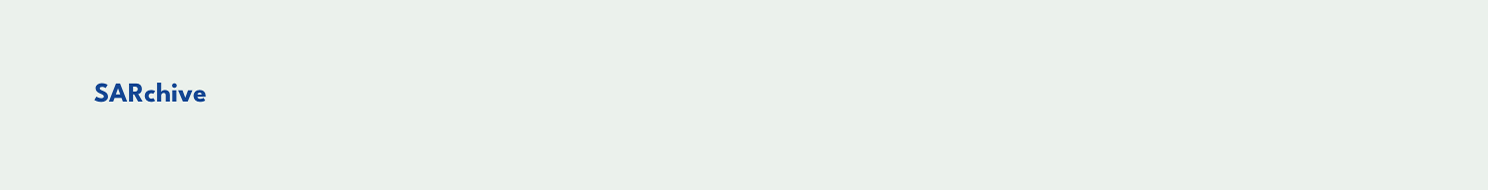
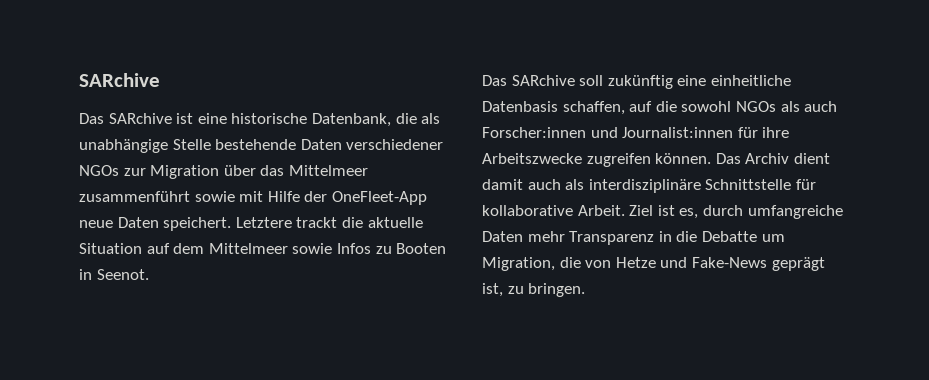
[93,82,208,103] SARchive -> [79,73,160,87] [79,113,441,127] [79,139,444,153] [79,165,368,179] [79,191,427,205] [79,217,423,231] [79,243,447,254] [79,269,149,280] [482,75,791,89] [482,101,838,115] [482,127,790,138] [482,153,830,167] [482,179,816,193] [482,205,843,219] [482,231,785,245] [482,257,825,271] [482,283,586,297] SARchive // Das SARchive ist eine historische Datenbank, die als unabhängige Stelle bestehende Daten verschiedener NGOs zur Migration über das Mittelmeer zusammenführt sowie mit Hilfe der OneFleet-App neue Daten speichert. Letztere trackt die aktuelle Situation auf dem Mittelmeer sowie Infos zu Booten in Seenot. // Das SARchive soll zukünftig eine einheitliche Datenbasis schaffen, auf die sowohl NGOs als auch Forscher:innen und Journalist:innen für ihre Arbeitszwecke zugreifen können. Das Archiv dient damit auch als interdisziplinäre Schnittstelle für kollaborative Arbeit. Ziel ist es, durch umfangreiche Daten mehr Transparenz in die Debatte um Migration, die von Hetze und Fake-News geprägt ist, zu bringen.

